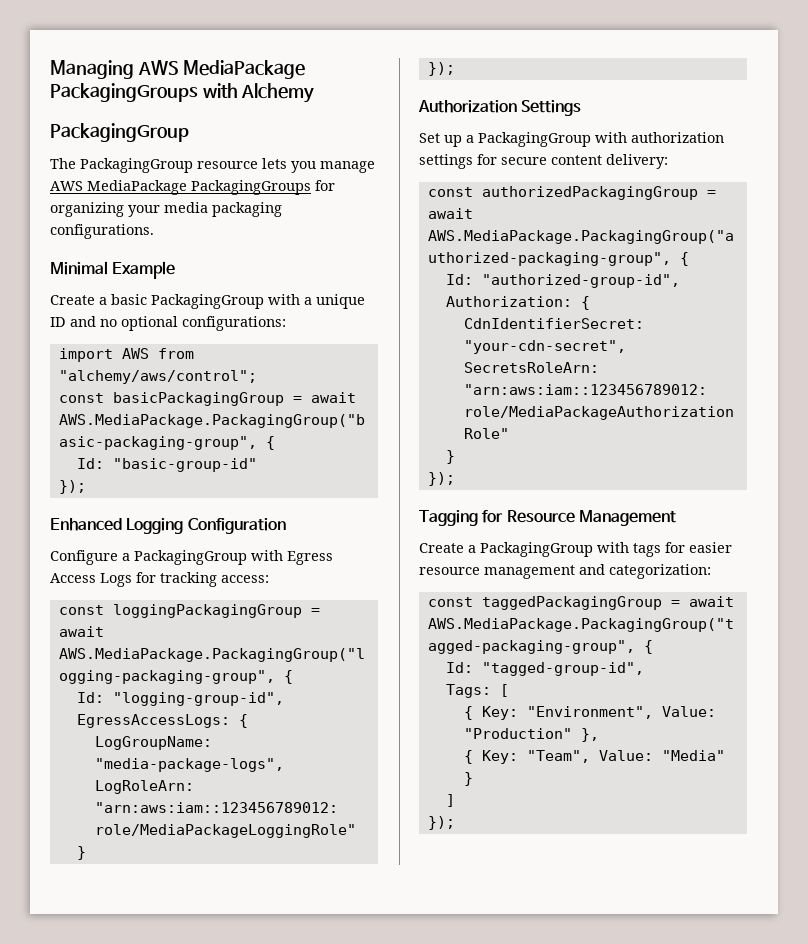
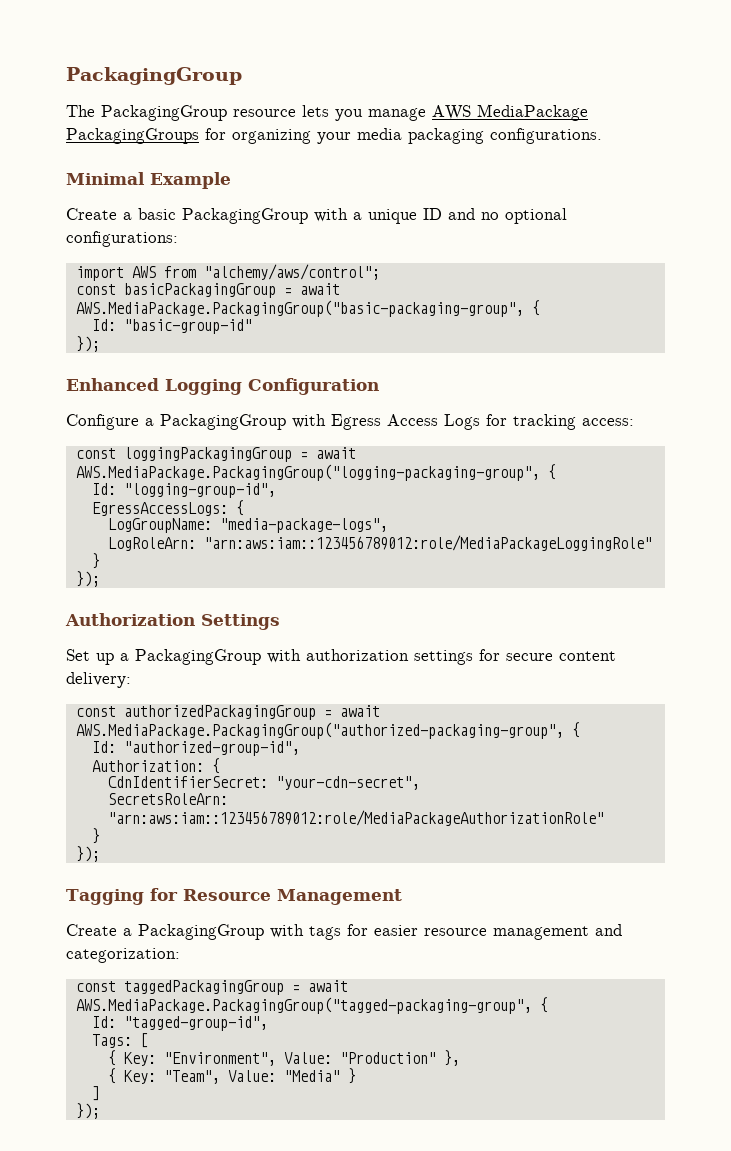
[50,60,306,79] [50,83,315,103] Managing AWS MediaPackage PackagingGroups with Alchemy // -> (66, 76) none

